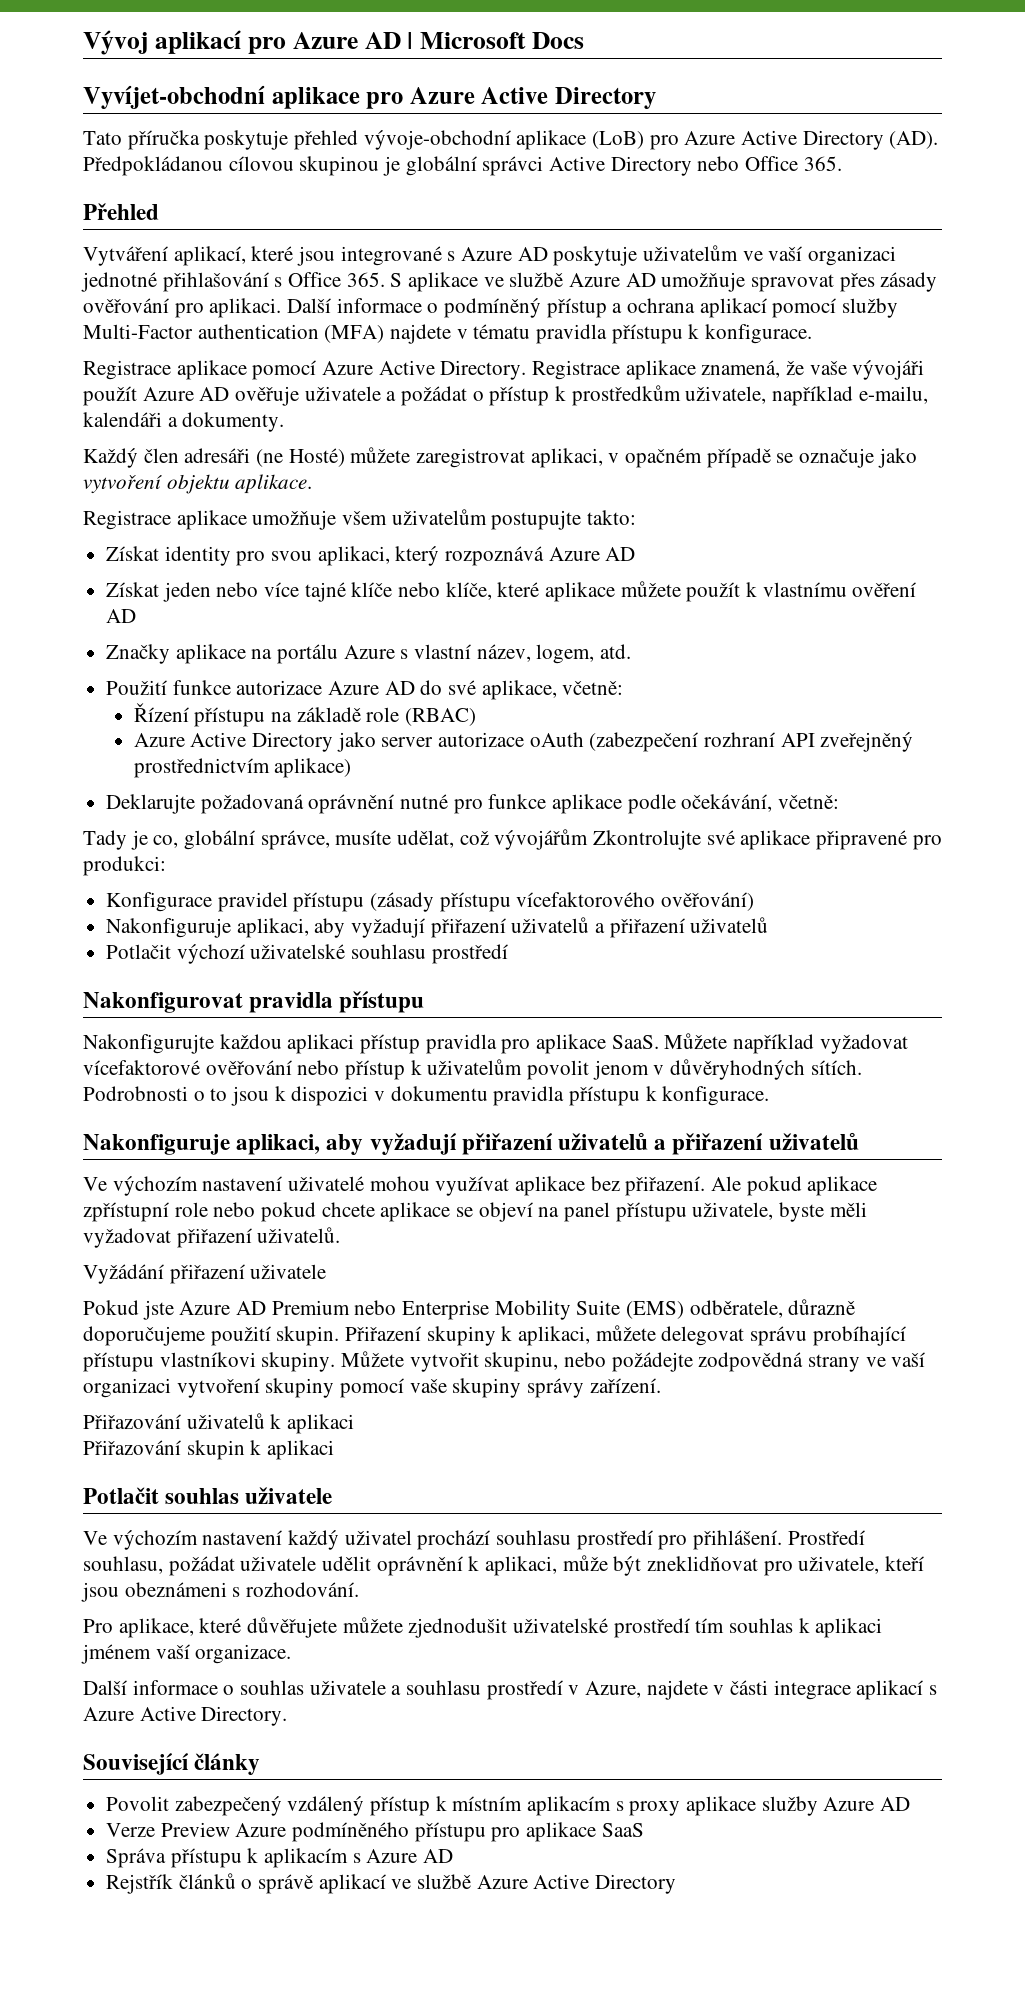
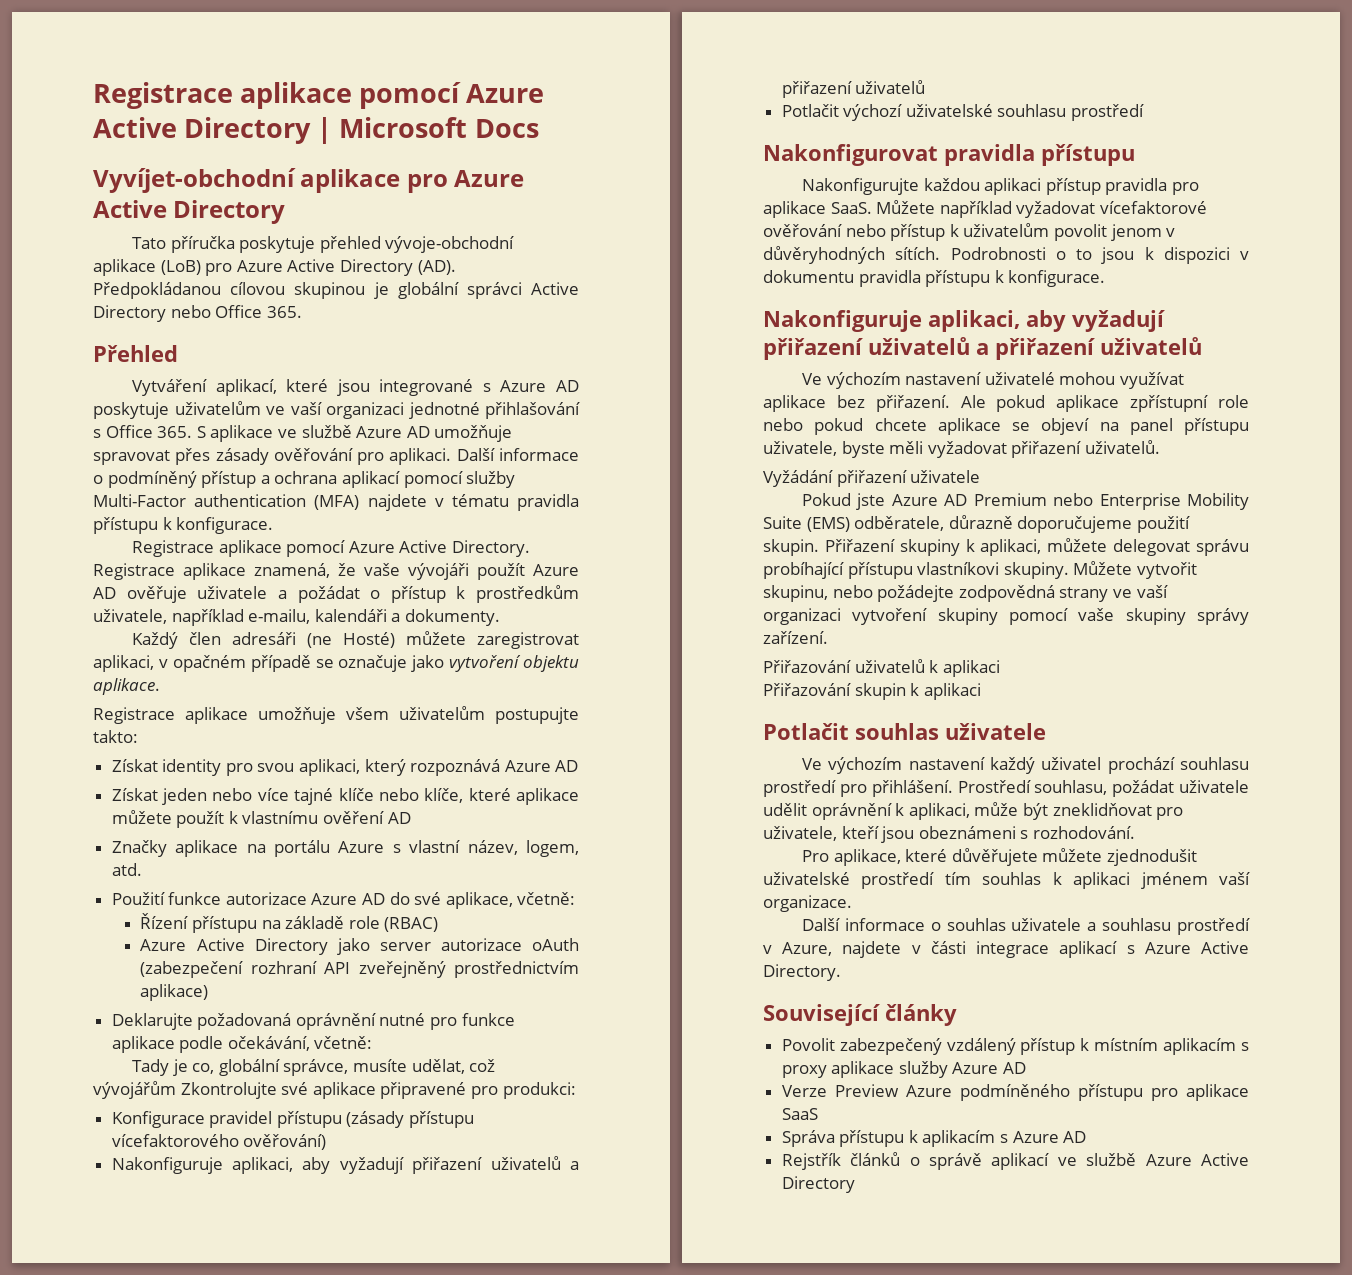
[83,30,401,55] Vývoj aplikací pro Azure AD -> [93,82,545,109] [93,117,312,144] Registrace aplikace pomocí Azure Active Directory

